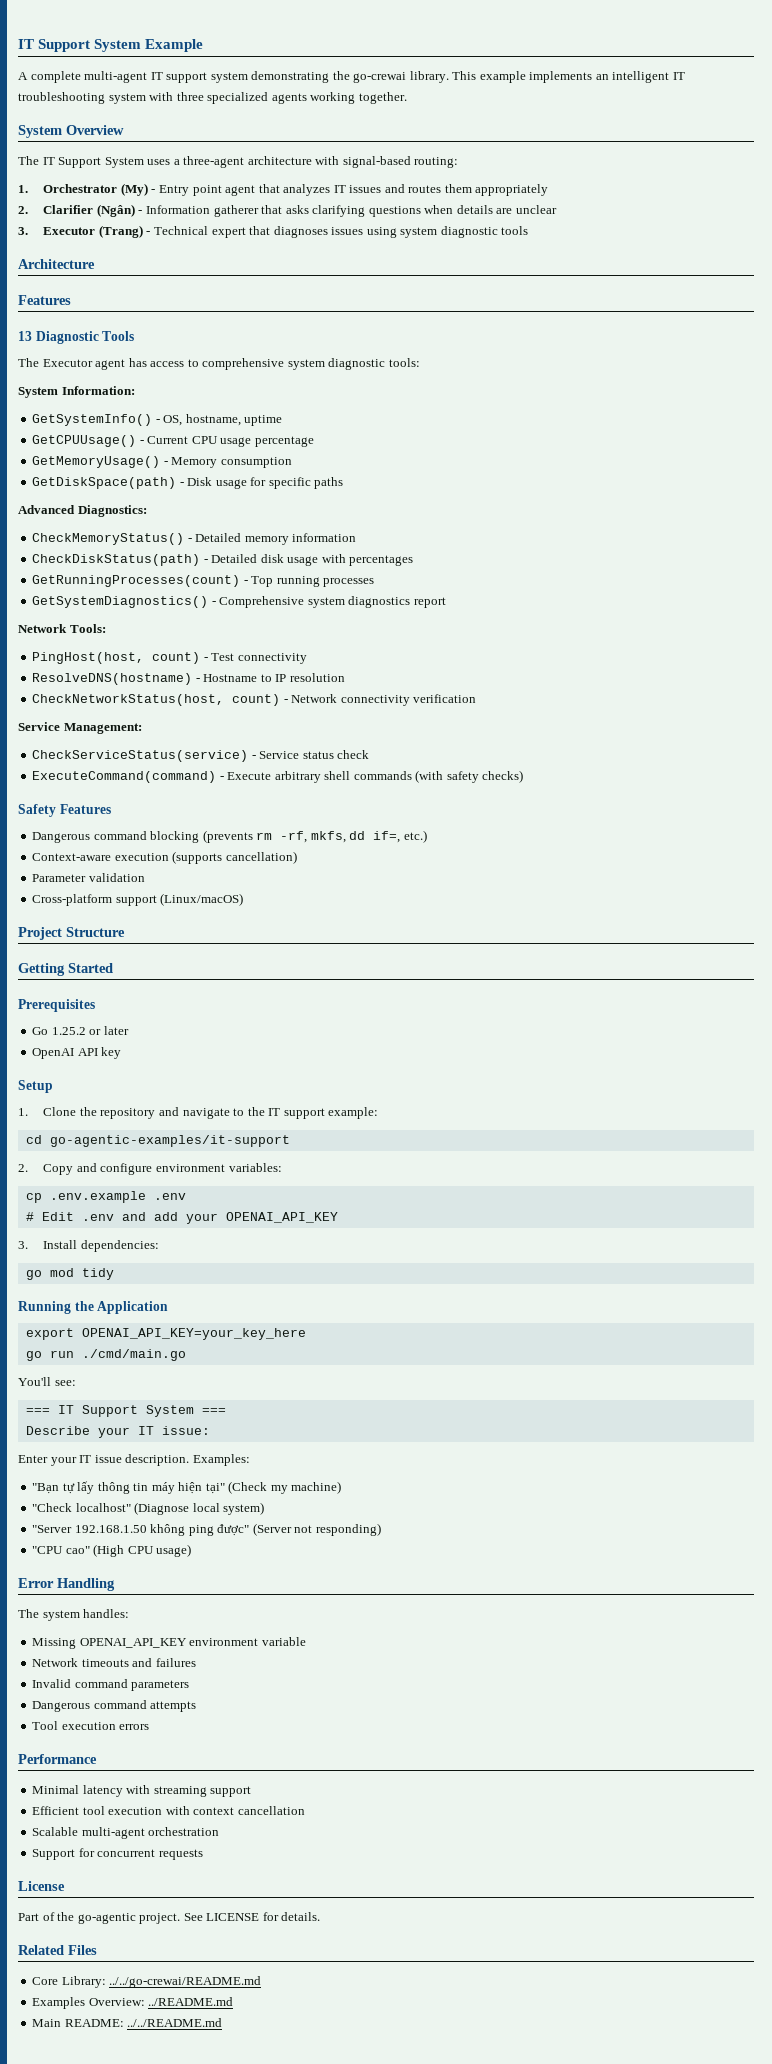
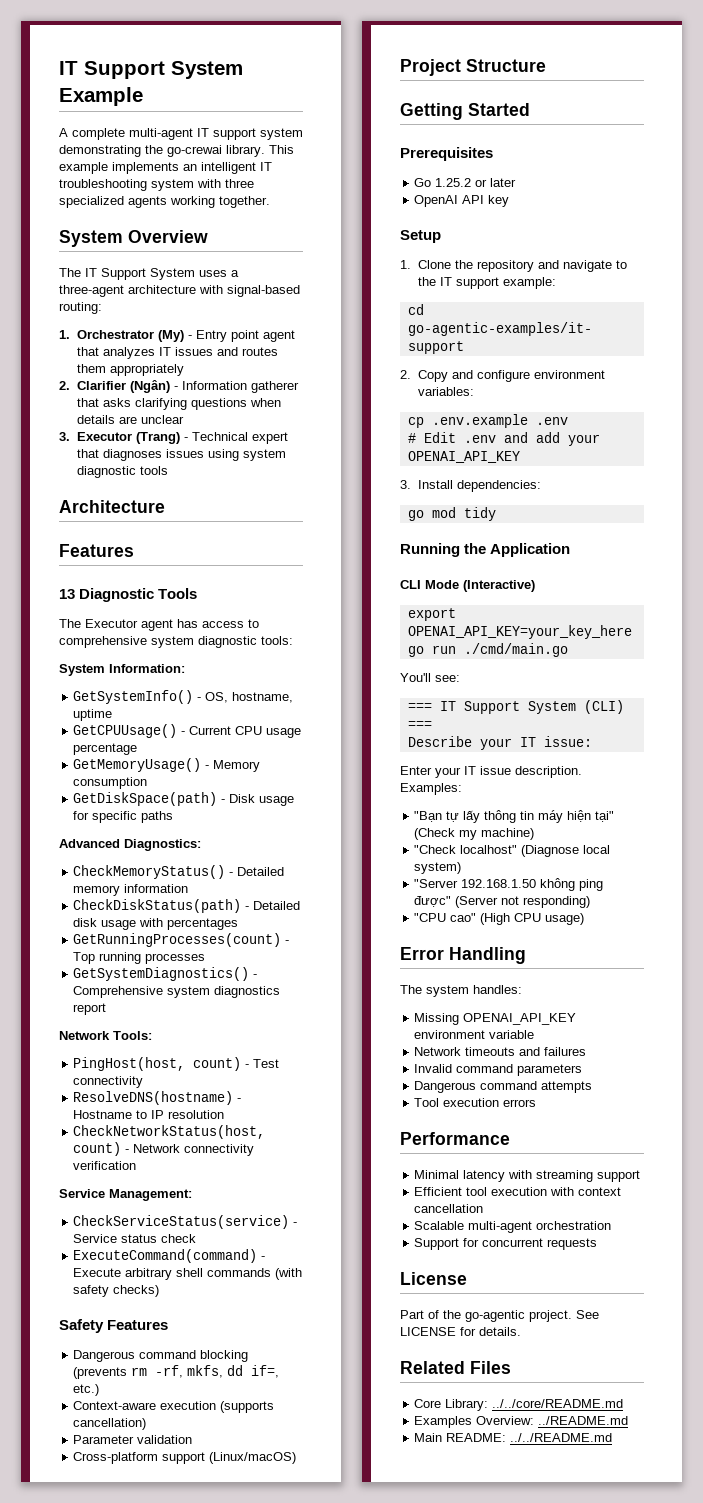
(169, 1307) none -> [400,580,535,592] // CLI Mode (Interactive)
(194, 1411) none -> [583,700,624,714] (CLI)
[109,1976,262,1988] ../../go-crewai/README.md -> [492,1399,624,1408] ../../core/README.md

